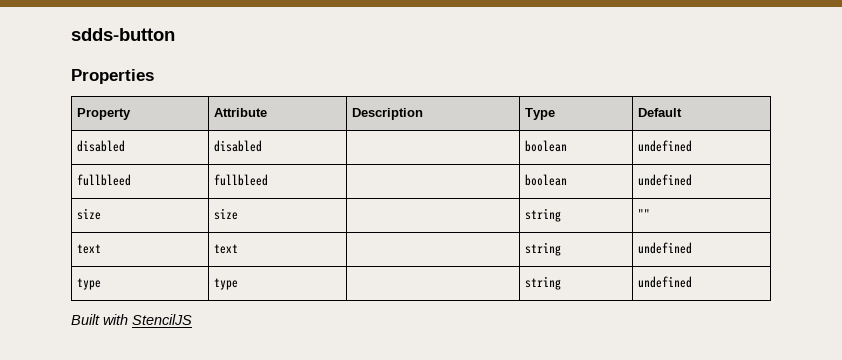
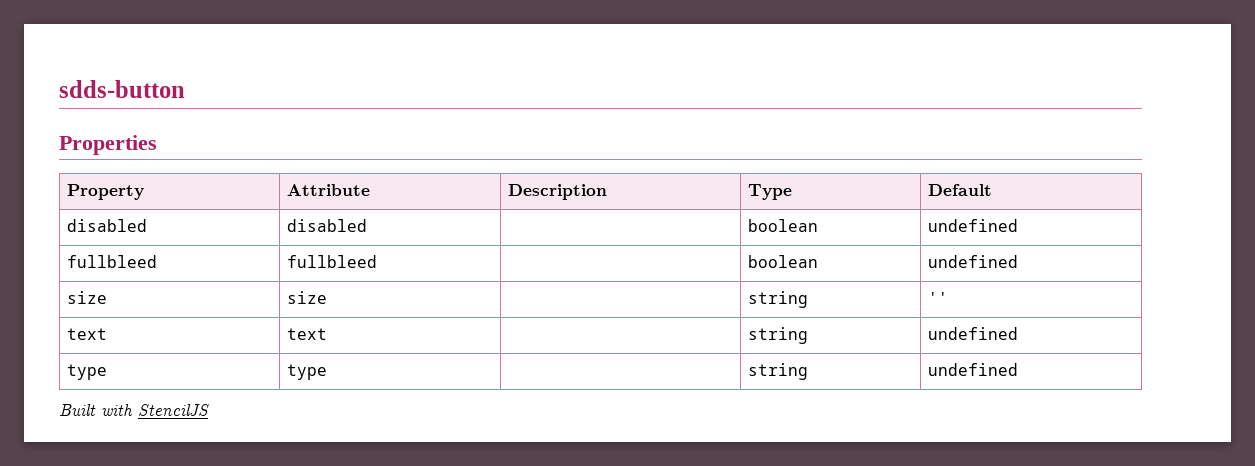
[637,209,650,219] "" -> [927,292,948,304] ''

